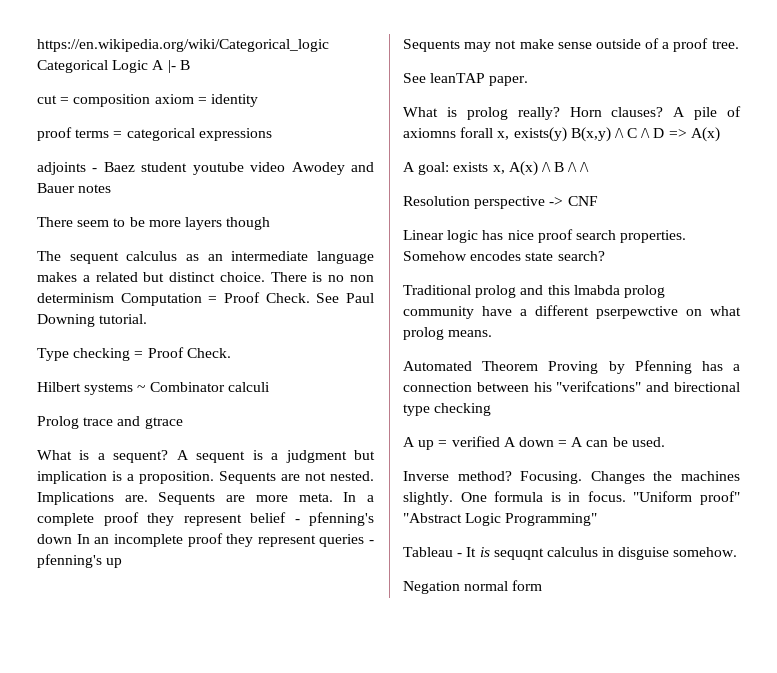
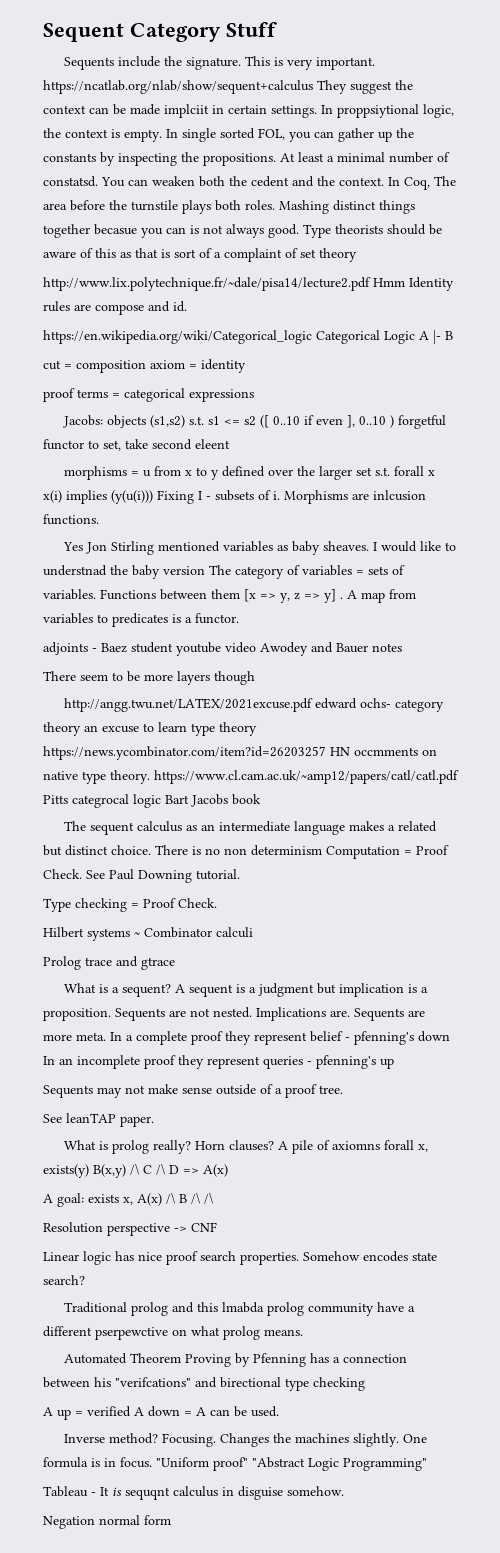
(37, 45) none -> [43,22,277,42] [63,56,375,70] [43,80,413,94] [43,104,454,118] [43,128,414,142] [43,152,450,166] [43,176,456,190] [43,200,415,214] [43,224,442,238] [43,248,357,262] [43,277,454,291] [43,301,187,315] Sequent Category Stuff // Sequents include the signature. This is very important. https://ncatlab.org/nlab/show/sequent+calculus They suggest the context can be made implciit in certain settings. In proppsiytional logic, the context is empty. In single sorted FOL, you can gather up the constants by inspecting the propositions. At least a minimal number of constatsd. You can weaken both the cedent and the context. In Coq, The area before the turnstile plays both roles. Mashing distinct things together becasue you can is not always good. Type theorists should be aware of this as that is sort of a complaint of set theory // http://www.lix.polytechnique.fr/~dale/pisa14/lecture2.pdf Hmm Identity rules are compose and id. //
(272, 134) none -> [62,415,446,429] [43,439,230,451] [63,466,435,480] [43,490,426,504] [43,514,99,525] [62,541,456,555] [43,565,405,579] [43,589,416,603] [43,613,239,627] // Jacobs: objects (s1,s2) s.t. s1 <= s2 ([ 0..10 if even ], 0..10 ) forgetful functor to set, take second eleent // morphisms = u from x to y defined over the larger set s.t. forall x x(i) implies (y(u(i))) Fixing I - subsets of i. Morphisms are inlcusion functions. // Yes Jon Stirling mentioned variables as baby sheaves. I would like to understnad the baby version The category of variables = sets of variables. Functions between them [x => y, z => y] . A map from variables to predicates is a functor.
(271, 223) none -> [63,698,444,712] [43,722,257,736] [43,746,437,760] [43,770,459,784] [43,794,261,808] // http://angg.twu.net/LATEX/2021excuse.pdf edward ochs- category theory an excuse to learn type theory https://news.ycombinator.com/item?id=26203257 HN occmments on native type theory. https://www.cl.cam.ac.uk/~amp12/papers/catl/catl.pdf Pitts categrocal logic Bart Jacobs book

